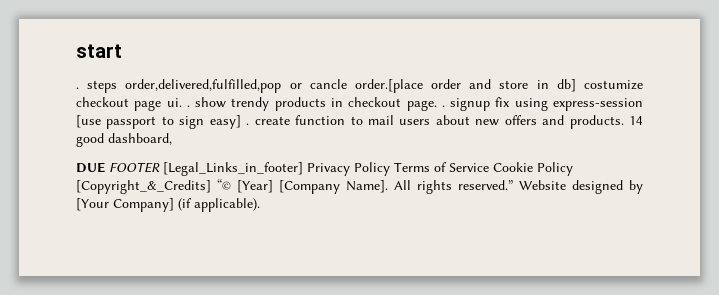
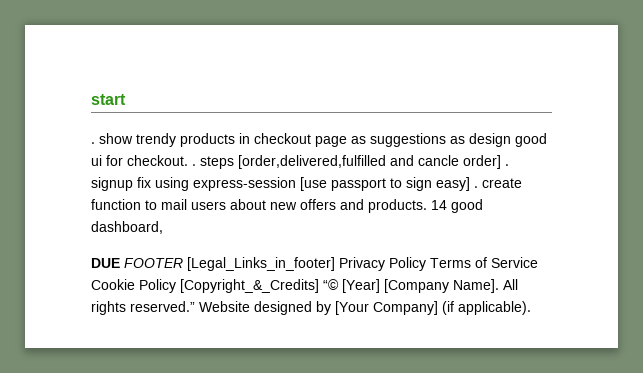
[87,79,643,93] [76,97,190,111] steps order,delivered,fulfilled,pop or cancle order.[place order and store in db] costumize checkout page ui. . -> (95, 143) none
[406,100,437,111] page. -> [315,133,547,147] [91,155,501,169] page as suggestions as design good ui for checkout. . steps [order,delivered,fulfilled and cancle order]

